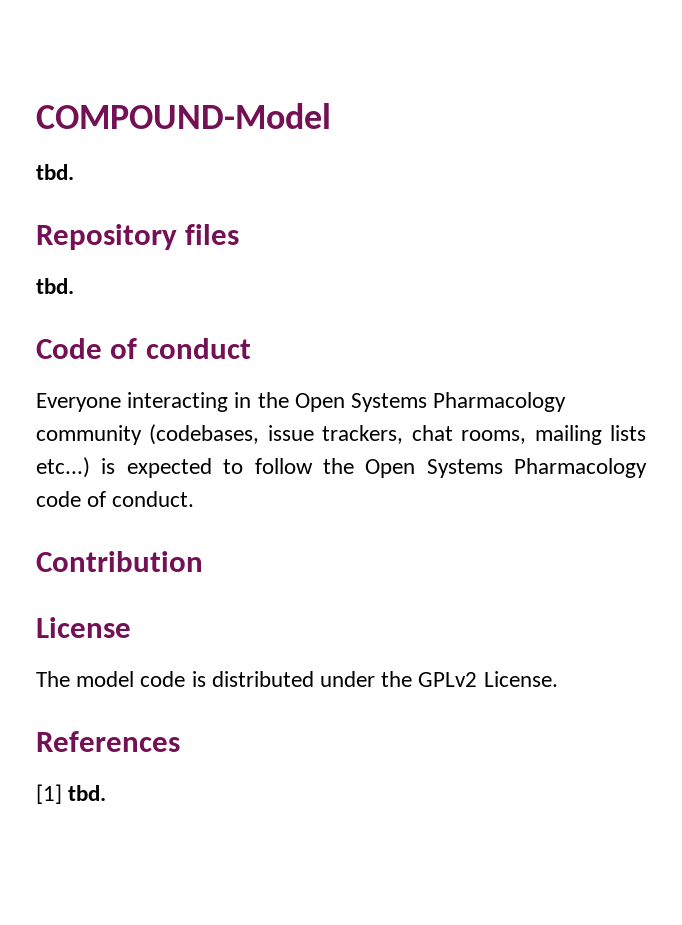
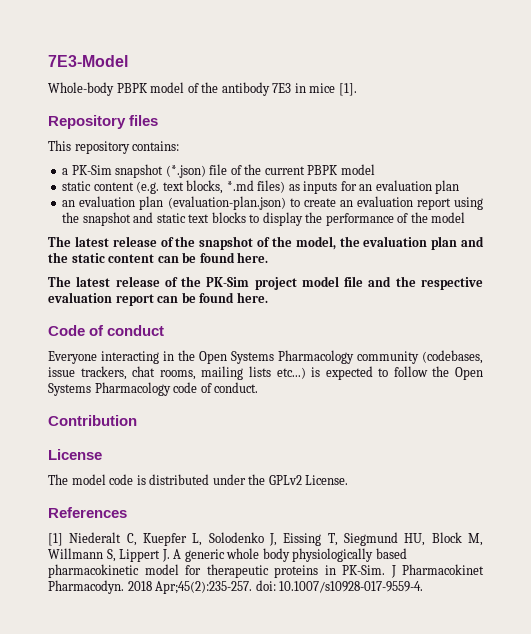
[36,103,331,129] [36,164,74,180] [36,224,240,250] [36,278,74,294] COMPOUND-Model // tbd. // Repository files // tbd. -> [48,55,128,67] [48,82,357,96] [48,115,159,129] [48,140,180,154] [62,164,375,178] [62,180,460,194] [62,196,484,210] [62,212,466,226] [48,236,484,250] [48,252,269,263] [48,276,483,290] [48,292,268,306] 7E3-Model // Whole-body PBPK model of the antibody 7E3 in mice [1]. // Repository files // This repository contains: // a PK-Sim snapshot (*.json) file of the current PBPK model // static content (e.g. text blocks, *.md files) as inputs for an evaluation plan // an evaluation plan (evaluation-plan.json) to create an evaluation report using the snapshot and static text blocks to display the performance of the model // The latest release of the snapshot of the model, the evaluation plan and the static content can be found here. // The latest release of the PK-Sim project model file and the respective evaluation report can be found here.
[68,785,107,801] tbd. -> [69,532,483,546] [48,548,407,562] [48,564,484,578] [48,580,424,594] Niederalt C, Kuepfer L, Solodenko J, Eissing T, Siegmund HU, Block M, Willmann S, Lippert J. A generic whole body physiologically based pharmacokinetic model for therapeutic proteins in PK-Sim. J Pharmacokinet Pharmacodyn. 2018 Apr;45(2):235-257. doi: 10.1007/s10928-017-9559-4.

